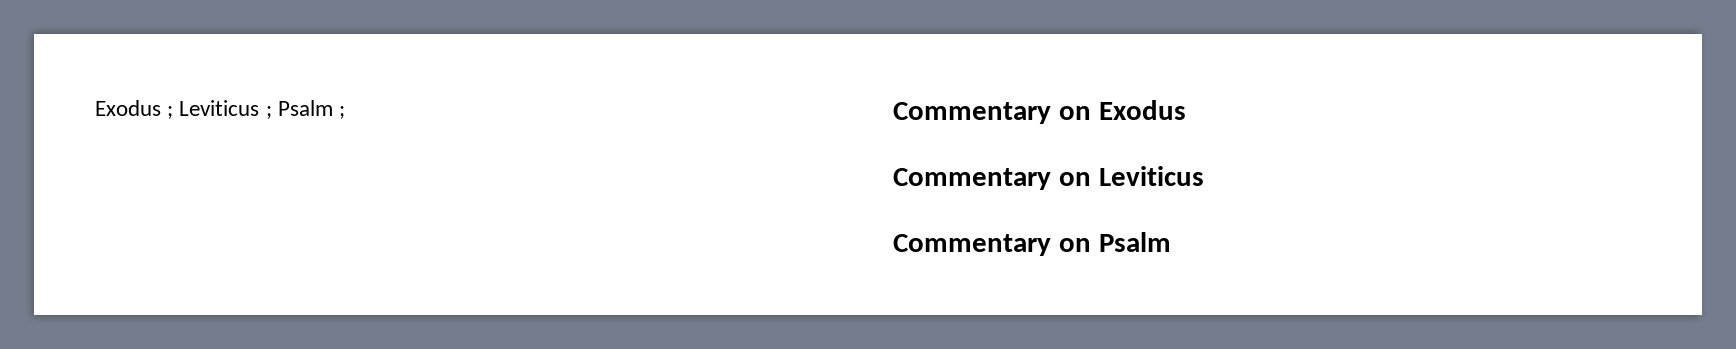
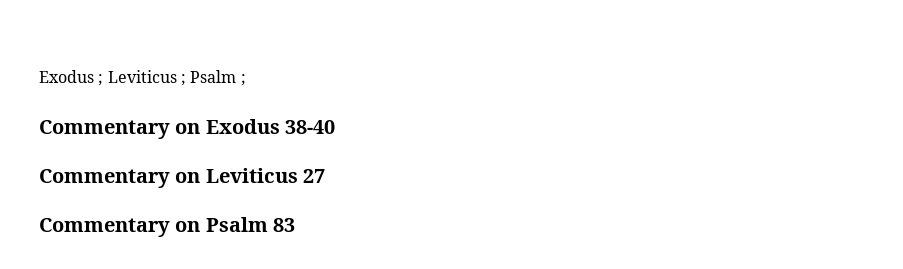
(1186, 110) none -> [285,120,336,134] 38-40
(1204, 176) none -> [303,169,326,183] 27
(1171, 242) none -> [273,218,296,232] 83

